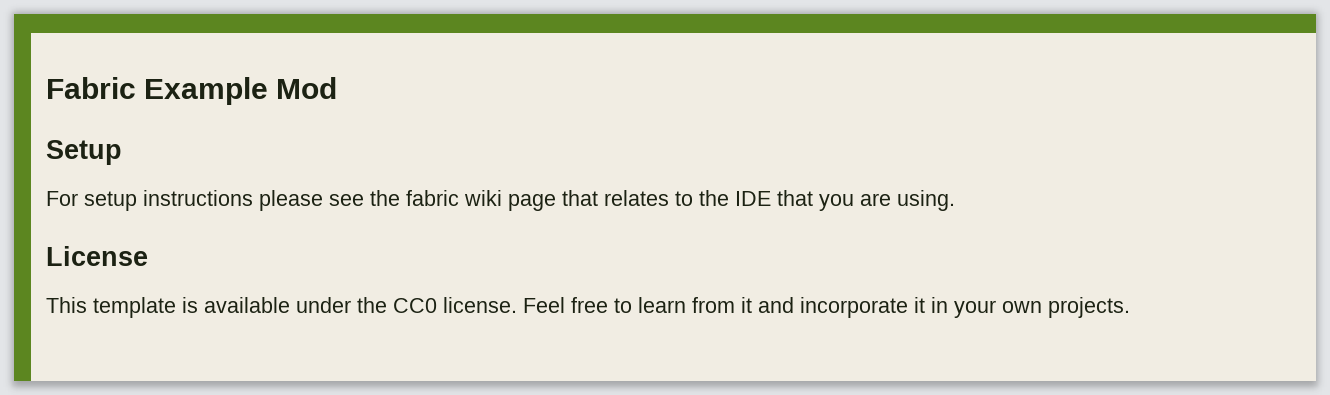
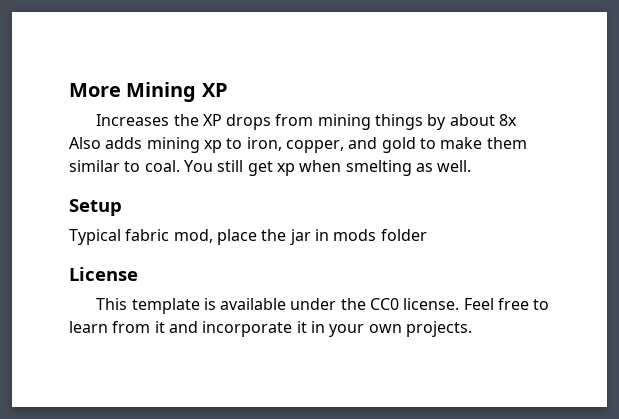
[46,77,338,105] [46,140,122,165] [46,190,955,211] Fabric Example Mod // Setup // For setup instructions please see the fabric wiki page that relates to the IDE that you are using. -> [69,82,228,102] [96,114,518,130] [69,137,527,153] [69,160,472,176] [69,199,122,216] [69,229,427,245] More Mining XP // Increases the XP drops from mining things by about 8x Also adds mining xp to iron, copper, and gold to make them similar to coal. You still get xp when smelting as well. // Setup // Typical fabric mod, place the jar in mods folder

